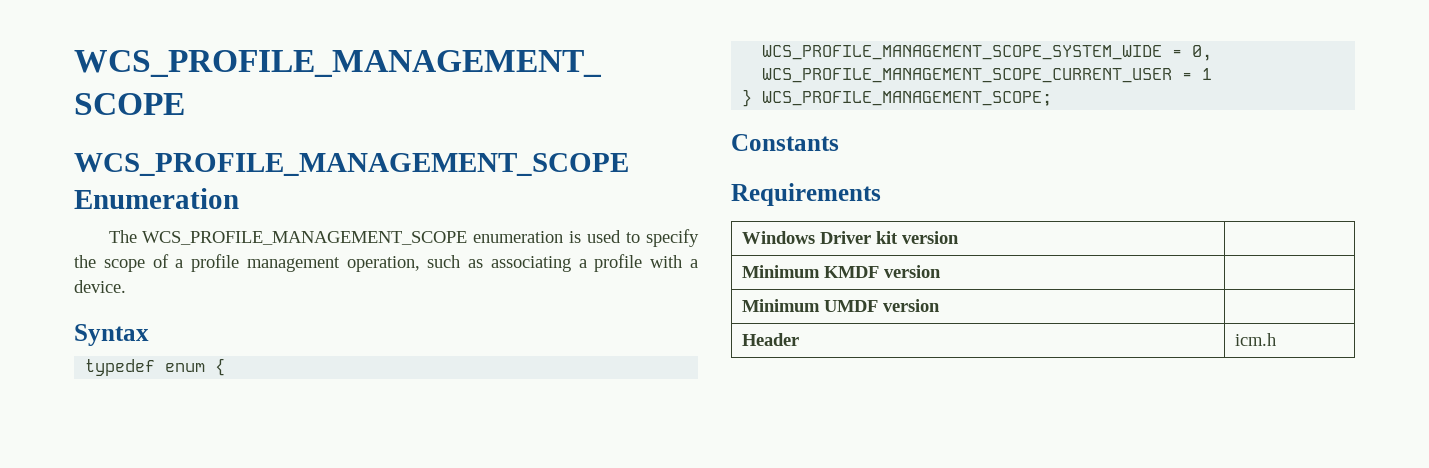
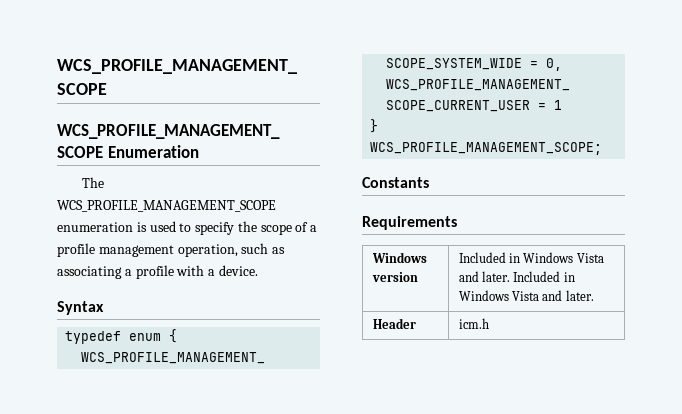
[819,231,959,244] [741,265,941,278] [741,299,940,312] Driver kit version | // Minimum KMDF version | // Minimum UMDF version | -> [371,272,418,282] [458,252,604,263] [458,271,575,282] [458,290,594,301] version | Included in Windows Vista and later. Included in Windows Vista and later.

